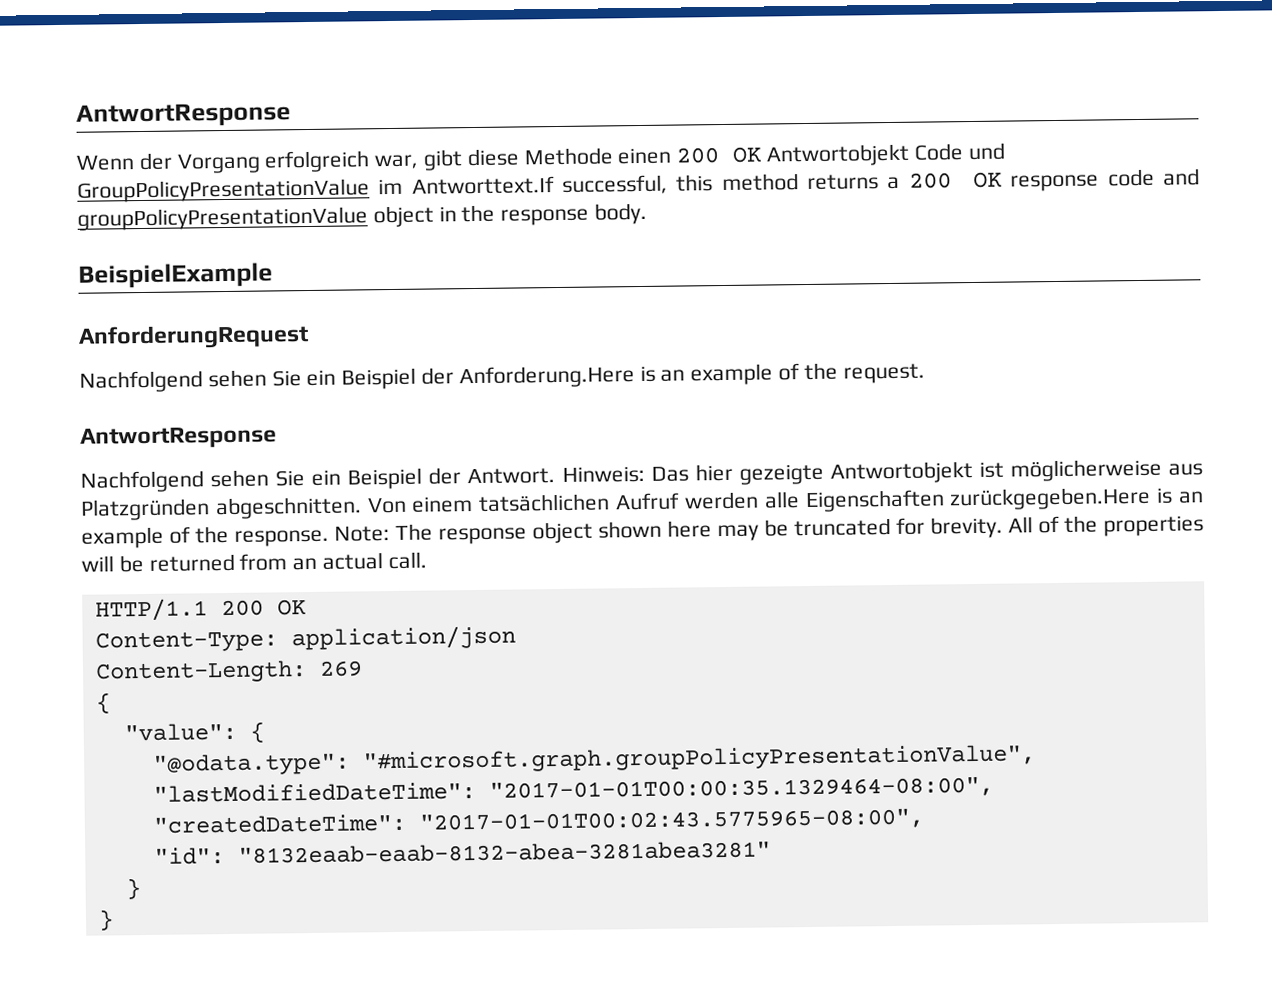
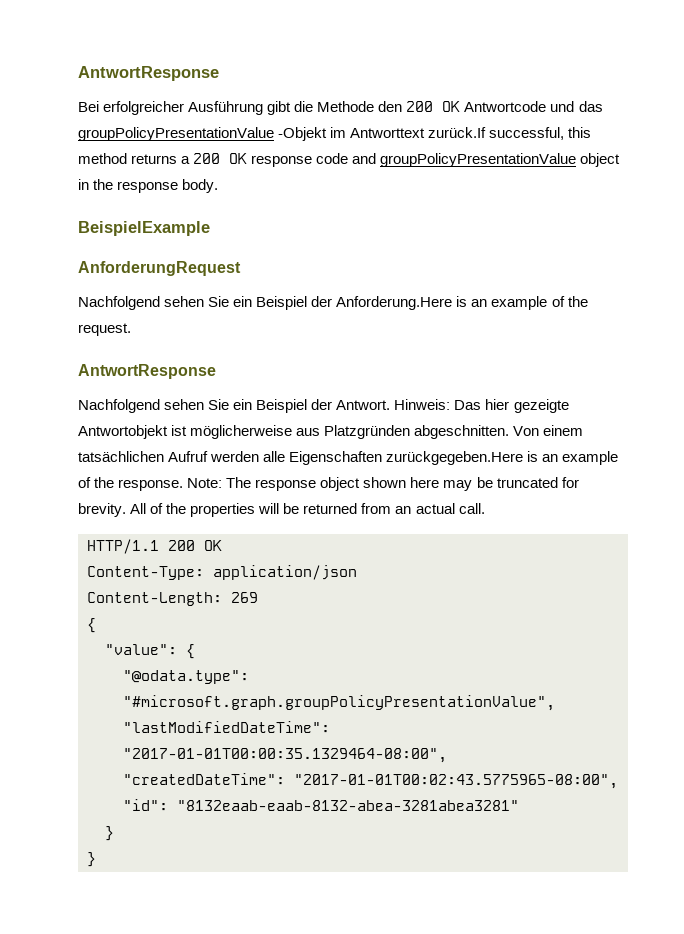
[76,102,291,128] [76,142,1005,174] [77,176,555,203] AntwortResponse // Wenn der Vorgang erfolgreich war, gibt diese Methode einen 200 OK Antwortobjekt Code und GroupPolicyPresentationValue im Antworttext.If -> [78,66,219,81] [78,101,603,115] [78,127,487,141] AntwortResponse // Bei erfolgreicher Ausführung gibt die Methode den 200 OK Antwortcode und das groupPolicyPresentationValue -Objekt im Antworttext zurück.If

